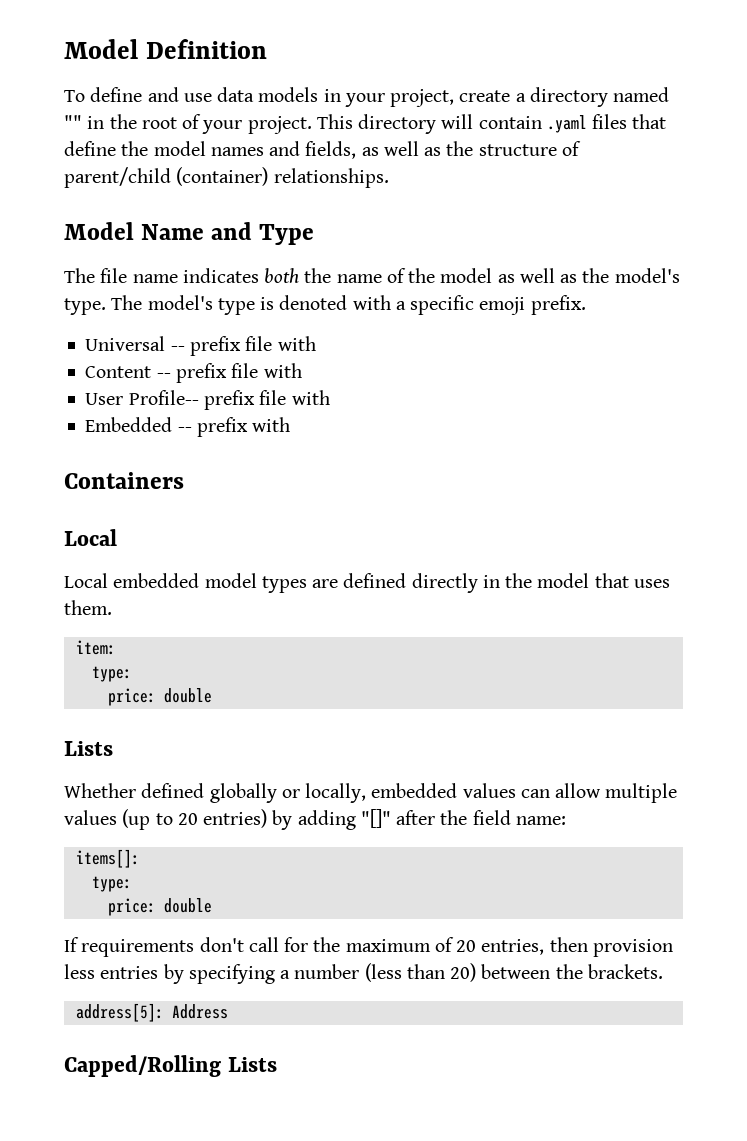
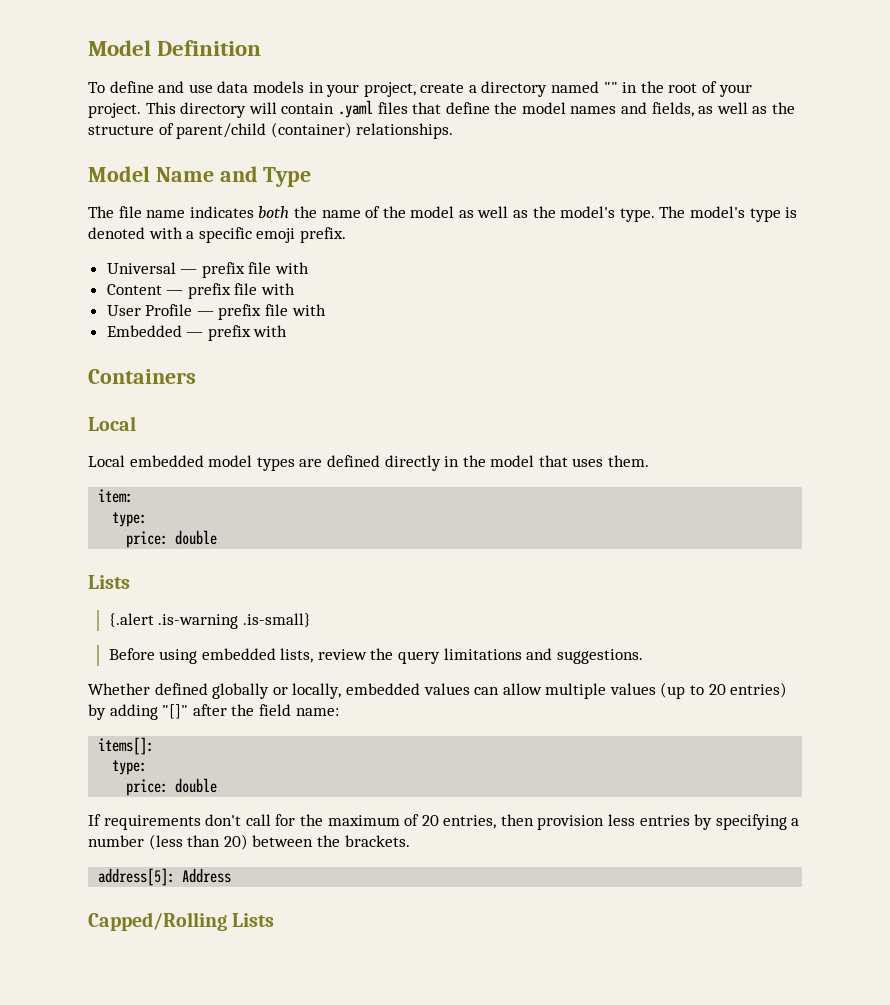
[170,346,185,351] -- -> [180,269,198,274] —
[156,373,171,378] -- -> [166,290,184,295] —
[128,390,199,405] Profile-- -> [145,304,214,316] Profile —
[177,427,192,432] -- -> [186,332,204,337] —
(113, 748) none -> [108,613,311,629] [108,648,643,664] // {.alert .is-warning .is-small} // Before using embedded lists, review the query limitations and suggestions.

